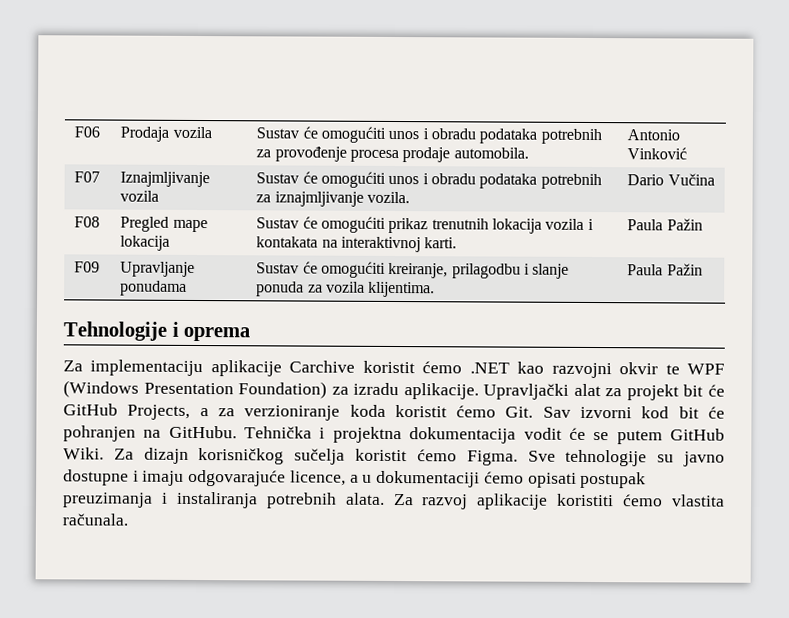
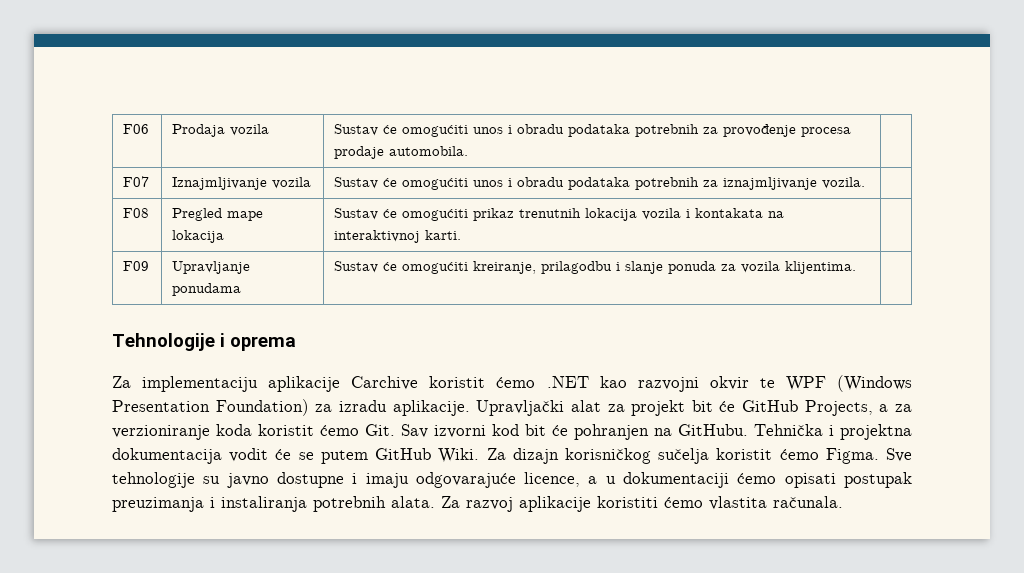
[627,129,681,141] [627,147,688,160] Antonio Vinković -> (469, 151) none
[627,173,715,186] Dario Vučina -> (866, 183) none
[627,218,703,231] Paula Pažin -> (462, 235) none
[627,263,703,276] Paula Pažin -> (857, 267) none

